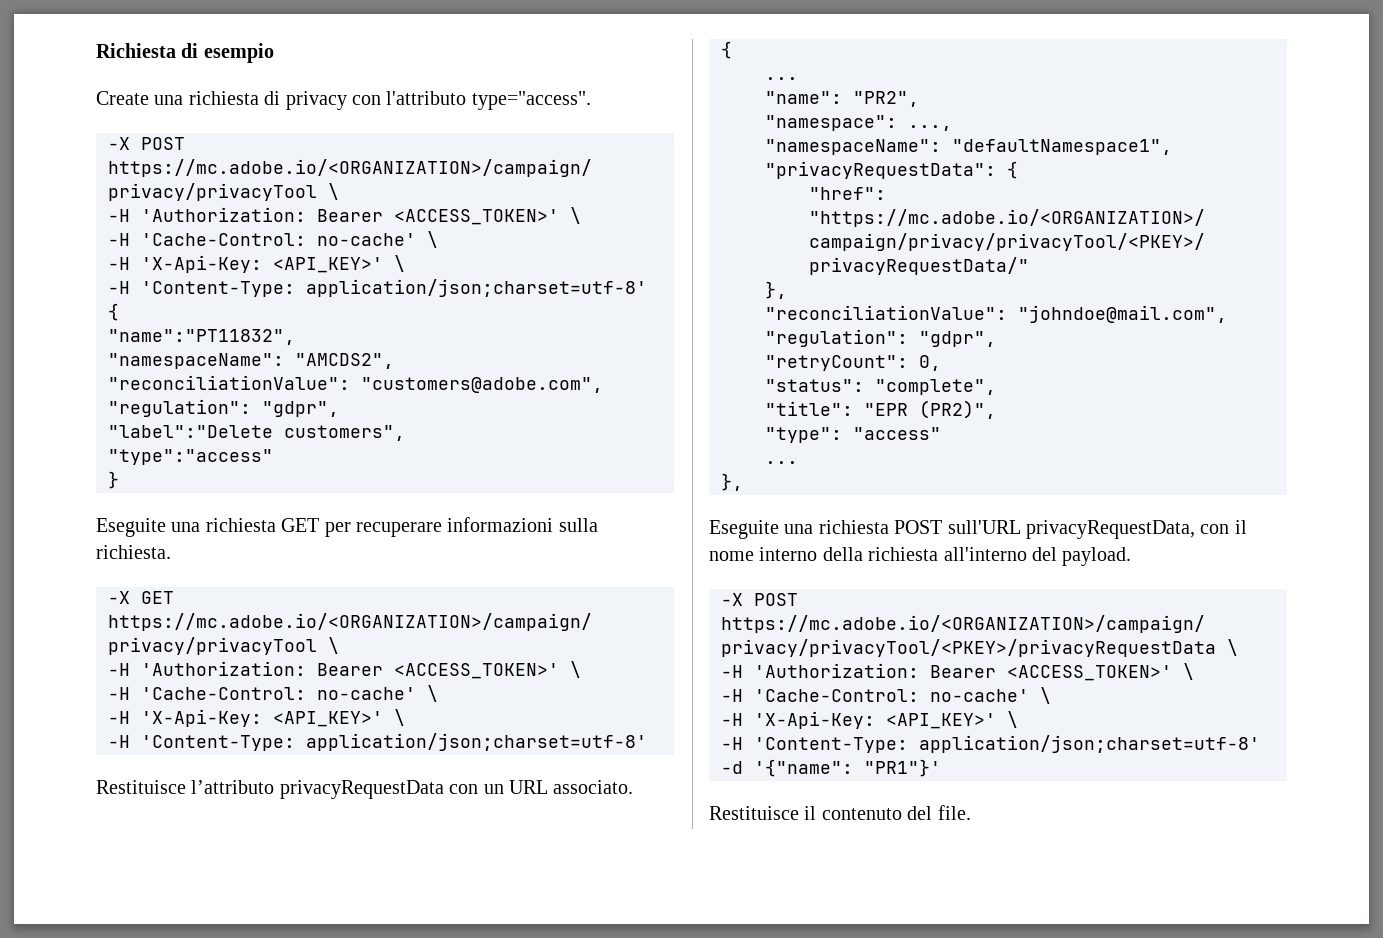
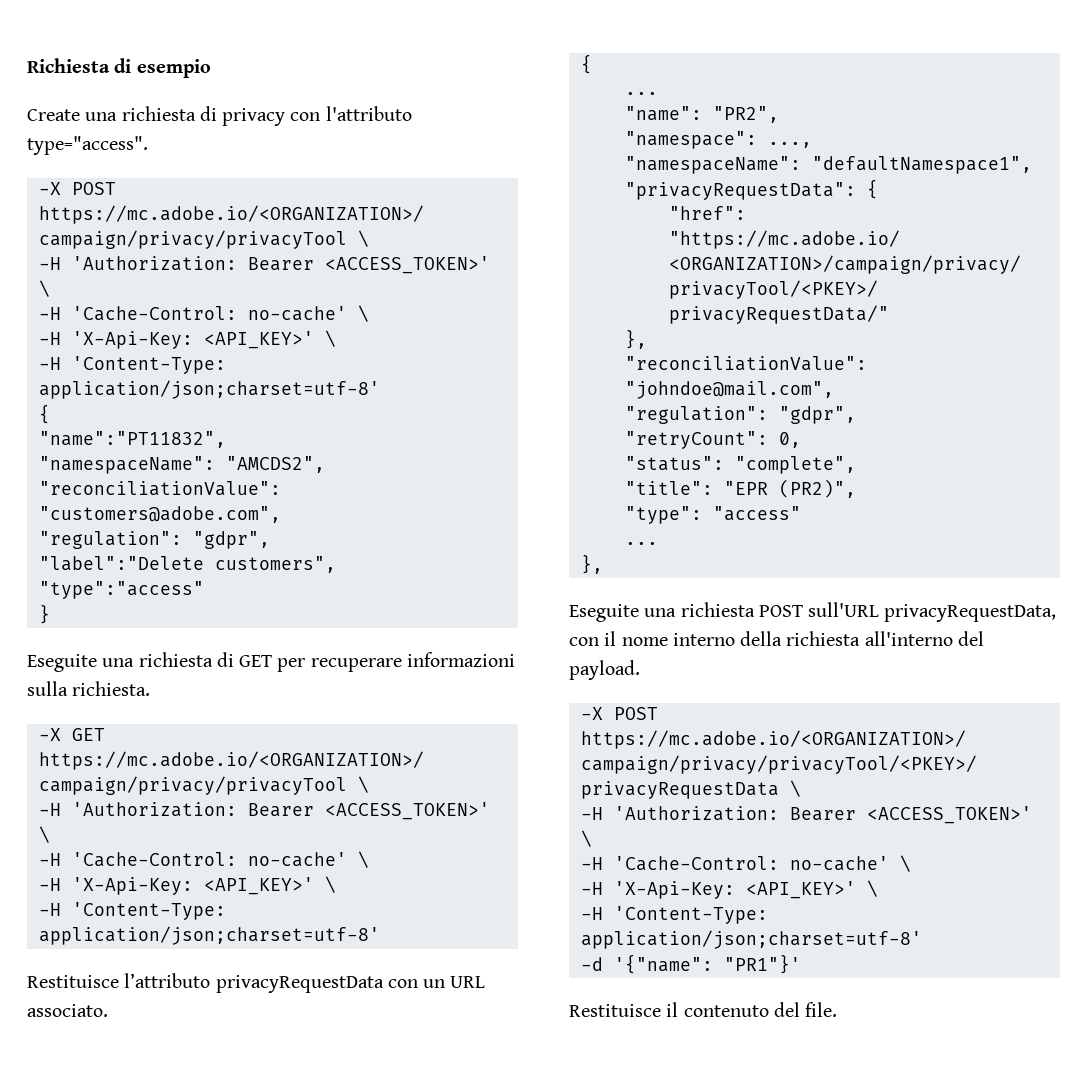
(276, 525) none -> [216,652,234,667] di

